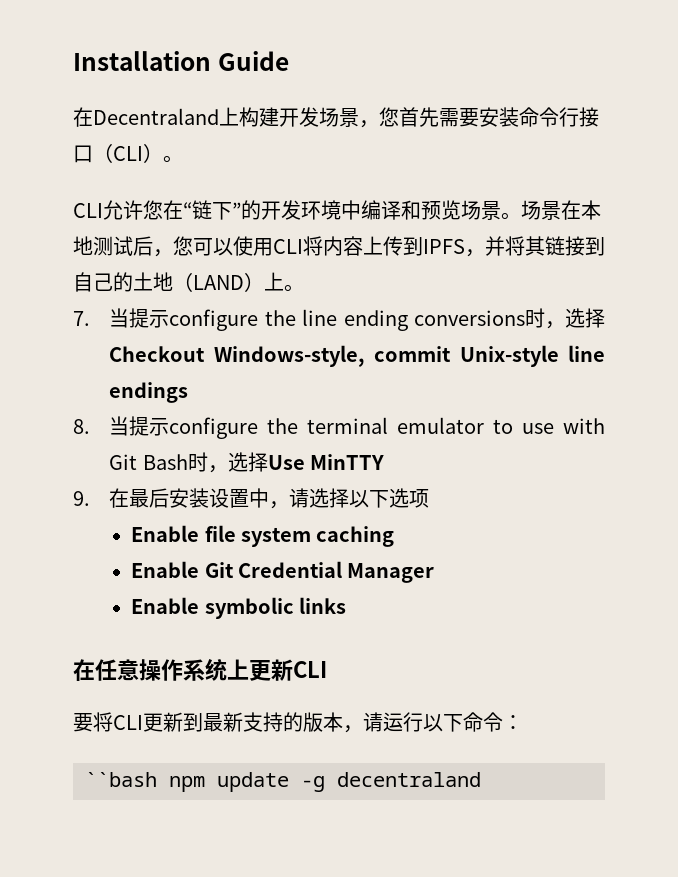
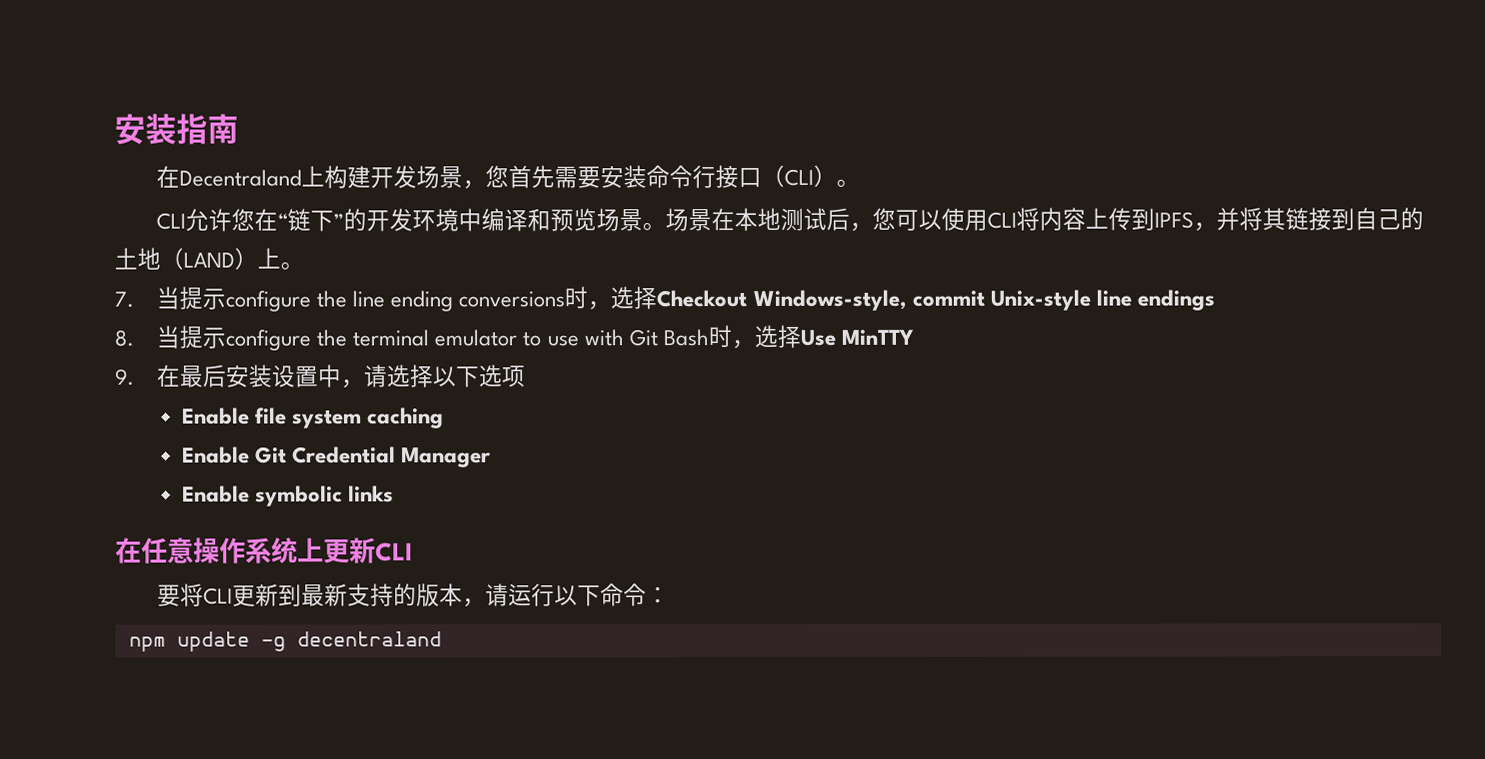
[73,51,289,71] Installation Guide -> [114,113,239,145] 安装指南
[85,772,157,787] ``bash -> (671, 595) none

